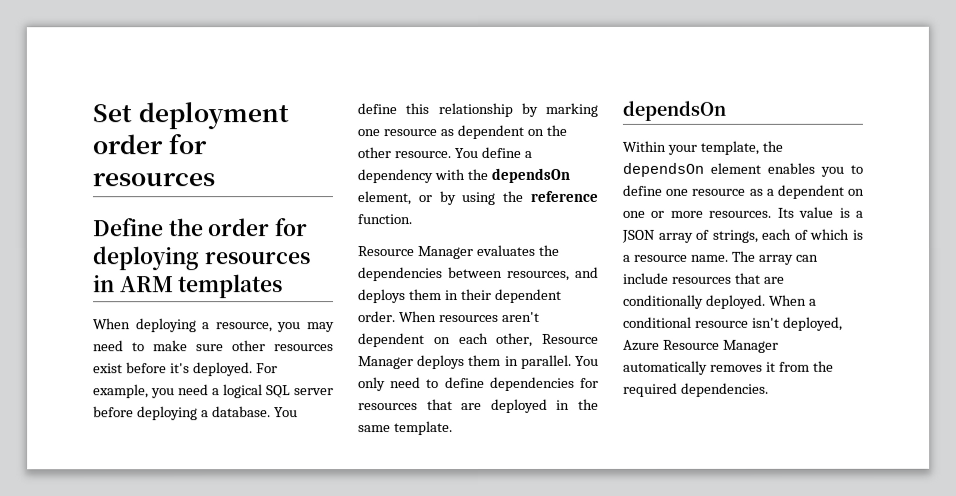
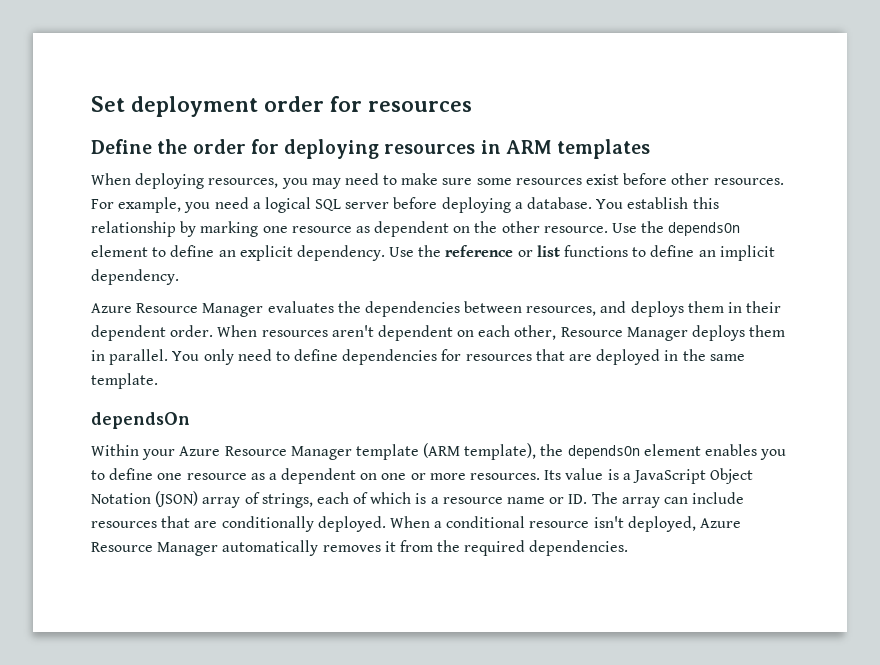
[202,322,273,333] a resource, -> [208,178,279,188] resources,
[232,340,266,352] other -> [476,178,512,185] some
[169,362,253,377] it's deployed. -> [671,173,784,185] other resources.
[357,103,397,115] define -> [627,197,689,209] establish
[453,146,532,159] [357,167,570,184] [357,190,598,206] [357,214,412,225] You define a dependency with the dependsOn element, or by using the reference function. // -> [612,221,741,236] [91,245,775,261] [91,269,179,285] [91,303,132,313] Use the dependsOn element to define an explicit dependency. Use the reference or list functions to define an implicit dependency. // Azure
[699,140,759,155] template, -> [179,443,537,460] Azure Resource Manager template (ARM template),
[621,229,655,243] JSON -> [632,468,754,484] [91,491,199,507] JavaScript Object Notation (JSON)
[690,254,729,262] name. -> [507,494,588,504] name or ID.

